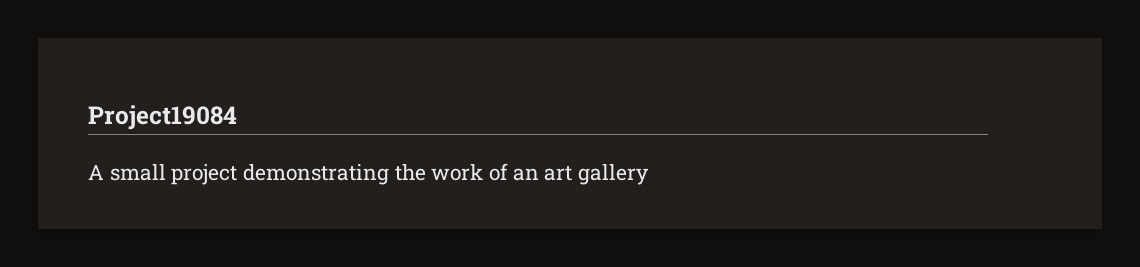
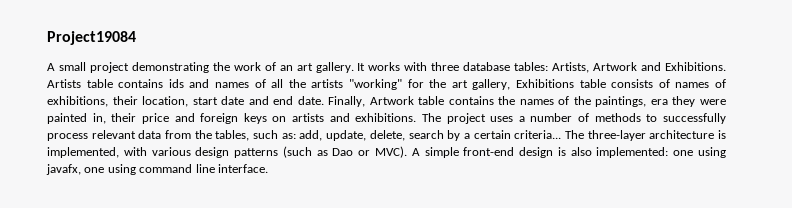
[578,164,650,185] gallery -> [315,62,727,73] [47,79,727,90] [47,96,726,107] [47,113,727,124] [47,130,726,141] [47,146,727,158] [46,164,268,175] gallery. It works with three database tables: Artists, Artwork and Exhibitions. Artists table contains ids and names of all the artists "working" for the art gallery, Exhibitions table consists of names of exhibitions, their location, start date and end date. Finally, Artwork table contains the names of the paintings, era they were painted in, their price and foreign keys on artists and exhibitions. The project uses a number of methods to successfully process relevant data from the tables, such as: add, update, delete, search by a certain criteria... The three-layer architecture is implemented, with various design patterns (such as Dao or MVC). A simple front-end design is also implemented: one using javafx, one using command line interface.

